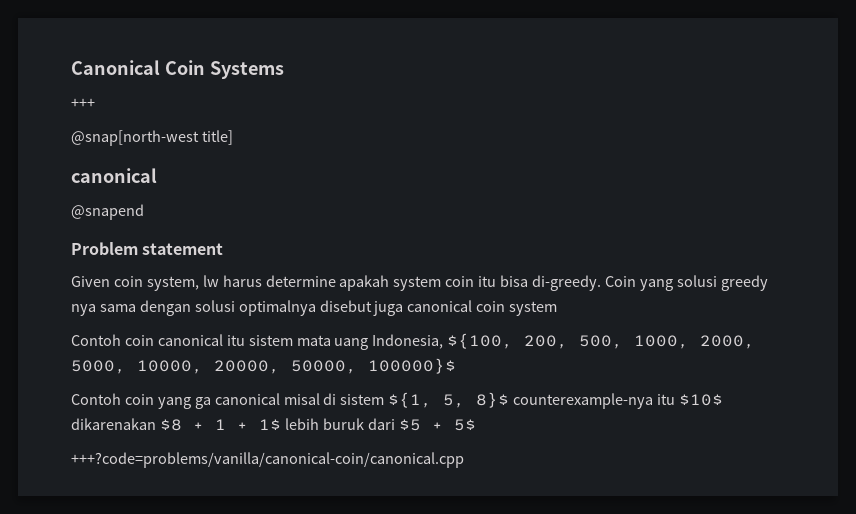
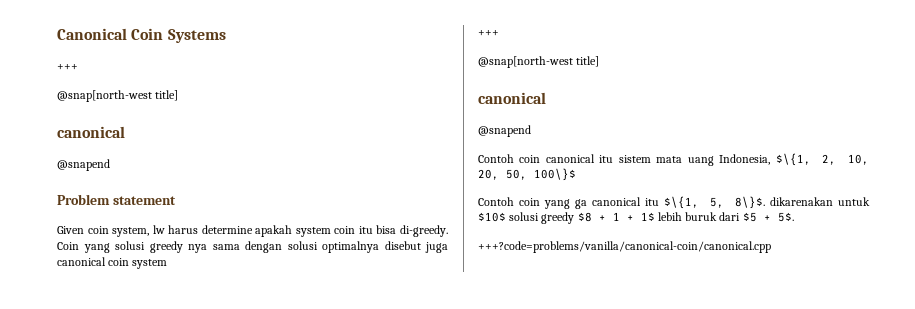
(558, 308) none -> [478,30,499,36] [478,56,600,68] [478,92,546,104] [478,125,531,137] // +++ // @snap[north-west title] // canonical // @snapend
[447,333,756,349] [71,358,456,374] ${100, 200, 500, 1000, 2000, 5000, 10000, 20000, 50000, 100000}$ -> [775,153,869,166] [478,168,576,181] $\{1, 2, 10, 20, 50, 100\}$
[283,392,724,409] [71,418,156,430] misal di sistem ${1, 5, 8}$ counterexample-nya itu $10$ dikarenakan -> [645,196,870,209] [478,212,575,224] itu $\{1, 5, 8\}$. dikarenakan untuk $10$ solusi greedy
[453,419,476,431] 5$ -> [777,212,794,222] 5$.

